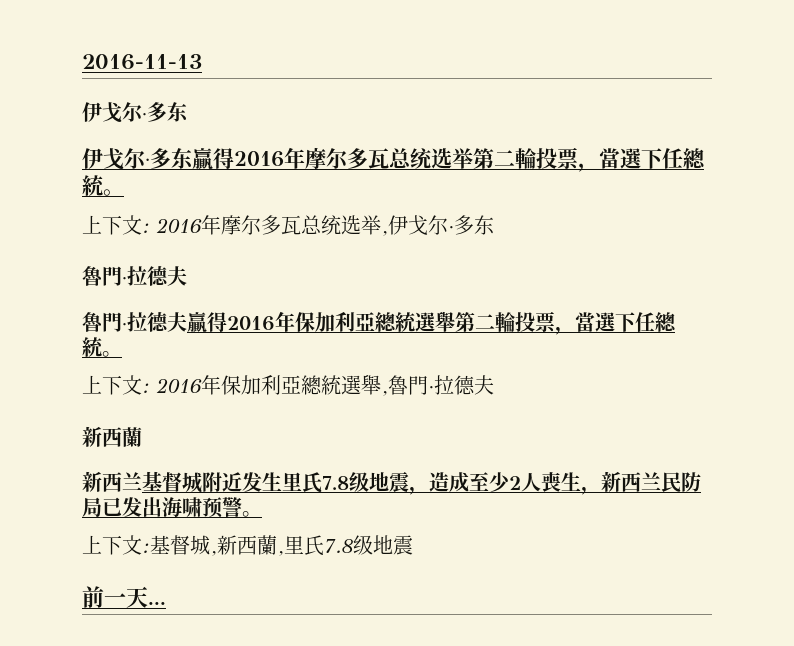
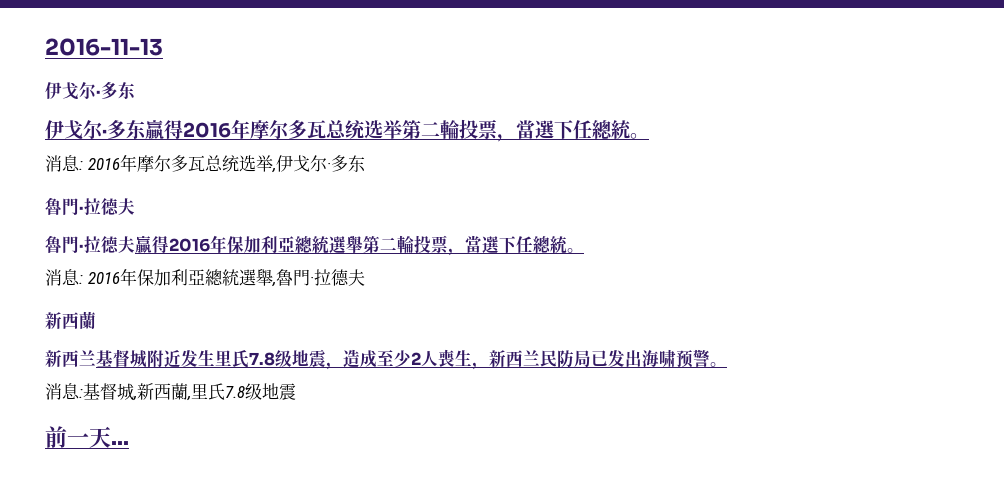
[82,215,142,235] 上下文 -> [45,155,80,172] 消息
[82,375,142,395] 上下文 -> [45,269,80,286] 消息
[82,535,142,555] 上下文 -> [45,383,80,400] 消息

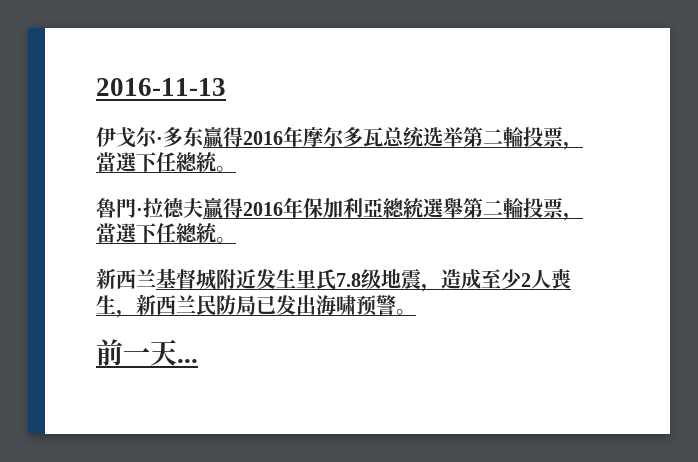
[45,120,146,140] // 伊戈尔·多东 -> (205, 137) none
[45,154,365,173] [45,197,135,216] // 消息: 2016年摩尔多瓦总统选举,伊戈尔·多东 // 魯門·拉德夫 -> (236, 169) none
[45,268,365,287] [45,311,96,329] // 消息: 2016年保加利亞總統選舉,魯門·拉德夫 // 新西蘭 -> (236, 240) none
[45,383,296,401] // 消息:基督城,新西蘭,里氏7.8级地震 -> (416, 312) none

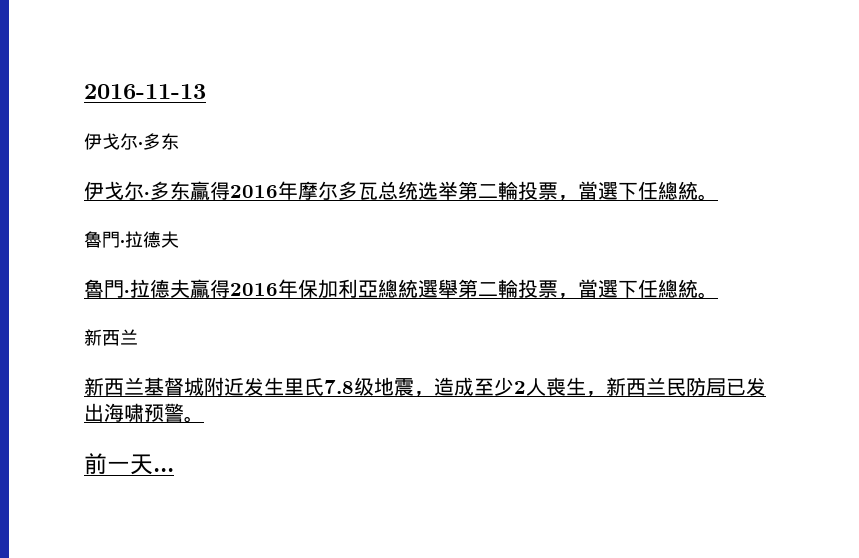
(205, 137) none -> [84,181,190,200] // 伊戈尔·多东
(203, 208) none -> [84,279,190,298] // 魯門·拉德夫
(156, 278) none -> [84,377,144,396] // 新西兰

